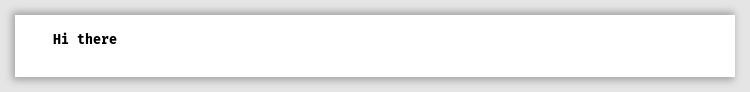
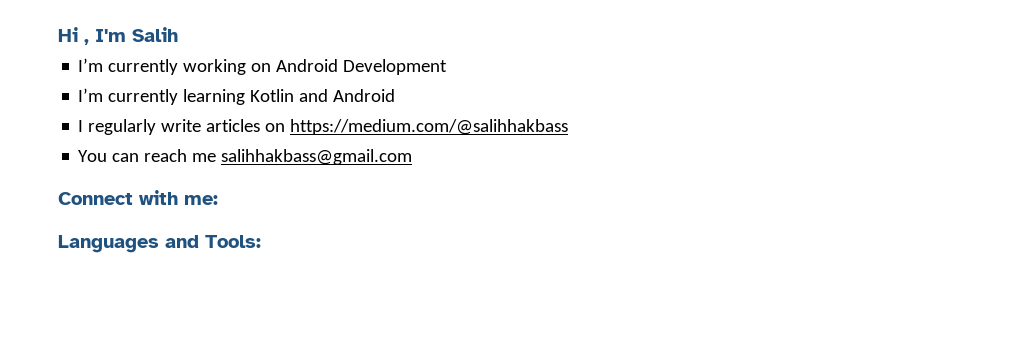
[77,32,117,44] there -> [84,27,178,45] [78,58,448,75] [78,88,396,105] [78,119,569,135] [78,149,413,165] [58,190,218,205] [58,235,261,253] , I'm Salih // I’m currently working on Android Development // I’m currently learning Kotlin and Android // I regularly write articles on https://medium.com/@salihhakbass // You can reach me salihhakbass@gmail.com // Connect with me: // Languages and Tools:

